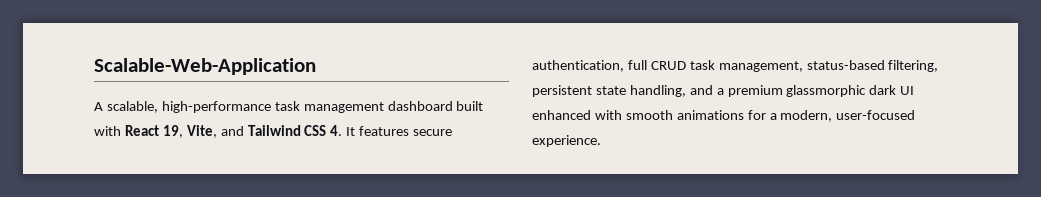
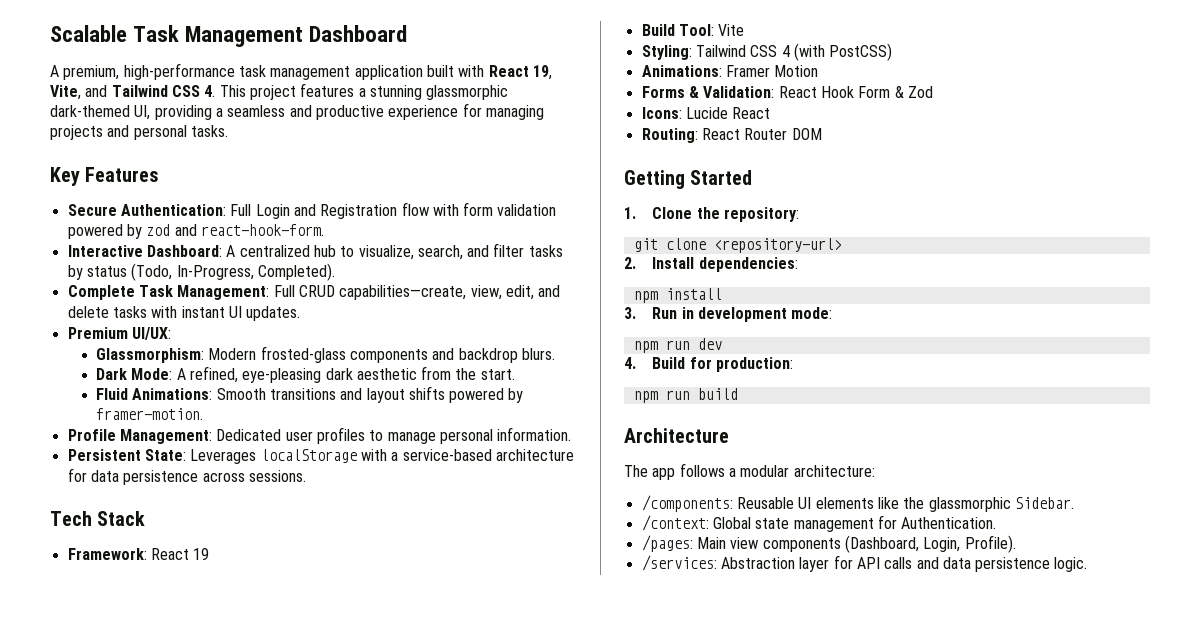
[94,58,316,75] [94,101,158,113] Scalable-Web-Application // A scalable, -> [50,25,408,47] [50,65,120,80] Scalable Task Management Dashboard // A premium,
[387,101,453,111] dashboard -> [354,65,423,80] application
[346,126,453,136] [532,60,939,72] [532,85,915,97] [532,110,916,122] [532,135,601,147] It features secure authentication, full CRUD task management, status-based filtering, persistent state handling, and a premium glassmorphic dark UI enhanced with smooth animations for a modern, user-focused experience. -> [219,83,509,100] [50,103,544,120] [50,125,228,140] [50,167,160,186] [67,202,557,219] [67,224,324,239] [67,243,563,260] [67,263,335,281] [67,285,561,300] [67,306,301,321] [67,327,171,340] [95,346,555,363] [95,366,515,383] [95,386,524,403] [95,408,203,420] [67,427,572,444] [67,449,574,464] [67,468,306,485] [50,511,146,526] [67,548,210,560] [641,24,745,36] [641,43,893,61] [641,65,819,77] [641,86,933,98] [641,107,771,119] [641,128,822,143] [624,170,753,189] [624,207,799,222] [633,238,842,253] [624,257,798,272] [633,288,722,303] [624,307,833,322] [633,338,722,353] [624,357,793,372] [633,388,738,403] [624,428,729,443] [624,463,875,480] [641,495,1074,512] [641,515,997,532] [641,535,1016,553] [641,555,1088,572] This project features a stunning glassmorphic dark-themed UI, providing a seamless and productive experience for managing projects and personal tasks. // Key Features // Secure Authentication: Full Login and Registration flow with form validation powered by zod and react-hook-form. // Interactive Dashboard: A centralized hub to visualize, search, and filter tasks by status (Todo, In-Progress, Completed). // Complete Task Management: Full CRUD capabilities—create, view, edit, and delete tasks with instant UI updates. // Premium UI/UX: // Glassmorphism: Modern frosted-glass components and backdrop blurs. // Dark Mode: A refined, eye-pleasing dark aesthetic from the start. // Fluid Animations: Smooth transitions and layout shifts powered by framer-motion. // Profile Management: Dedicated user profiles to manage personal information. // Persistent State: Leverages localStorage with a service-based architecture for data persistence across sessions. // Tech Stack // Framework: React 19 // Build Tool: Vite // Styling: Tailwind CSS 4 (with PostCSS) // Animations: Framer Motion // Forms & Validation: React Hook Form & Zod // Icons: Lucide React // Routing: React Router DOM // Getting Started // 1. Clone the repository: // git clone <repository-url> // 2. Install dependencies: // npm install // 3. Run in development mode: // npm run dev // 4. Build for production: // npm run build // Architecture // The app follows a modular architecture: // /components: Reusable UI elements like the glassmorphic Sidebar. // /context: Global state management for Authentication. // /pages: Main view components (Dashboard, Login, Profile). // /services: Abstraction layer for API calls and data persistence logic.

